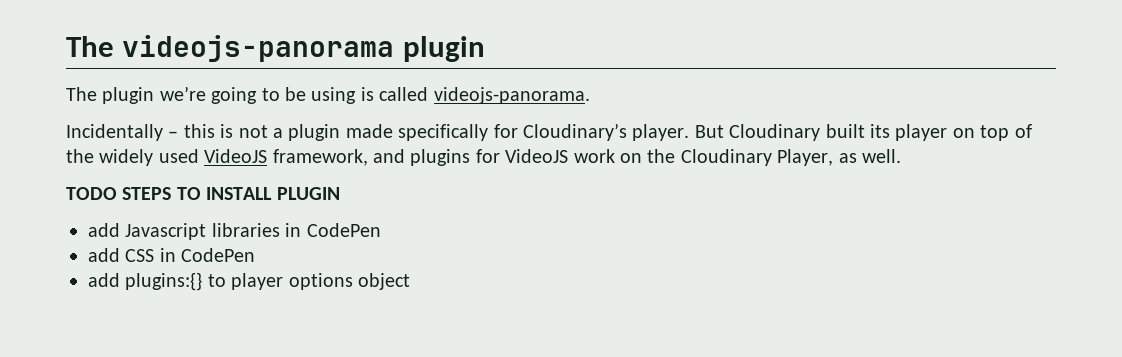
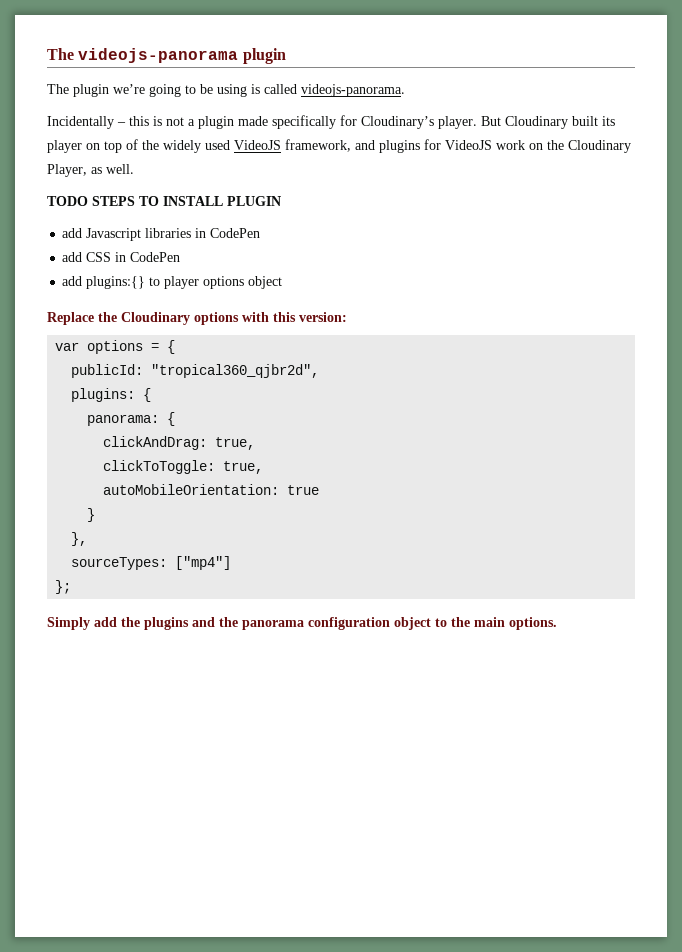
(410, 281) none -> [47,312,347,325] [55,340,176,354] [71,364,320,378] [71,388,152,402] [87,412,176,426] [103,436,256,450] [103,460,264,474] [103,484,320,495] [87,508,96,522] [71,532,88,546] [71,556,232,570] [55,580,72,594] [47,617,557,630] // Replace the Cloudinary options with this version: // var options = { // publicId: "tropical360_qjbr2d", // plugins: { // panorama: { // clickAndDrag: true, // clickToToggle: true, // autoMobileOrientation: true // } // }, // sourceTypes: ["mp4"] // }; // Simply add the plugins and the panorama configuration object to the main options.

